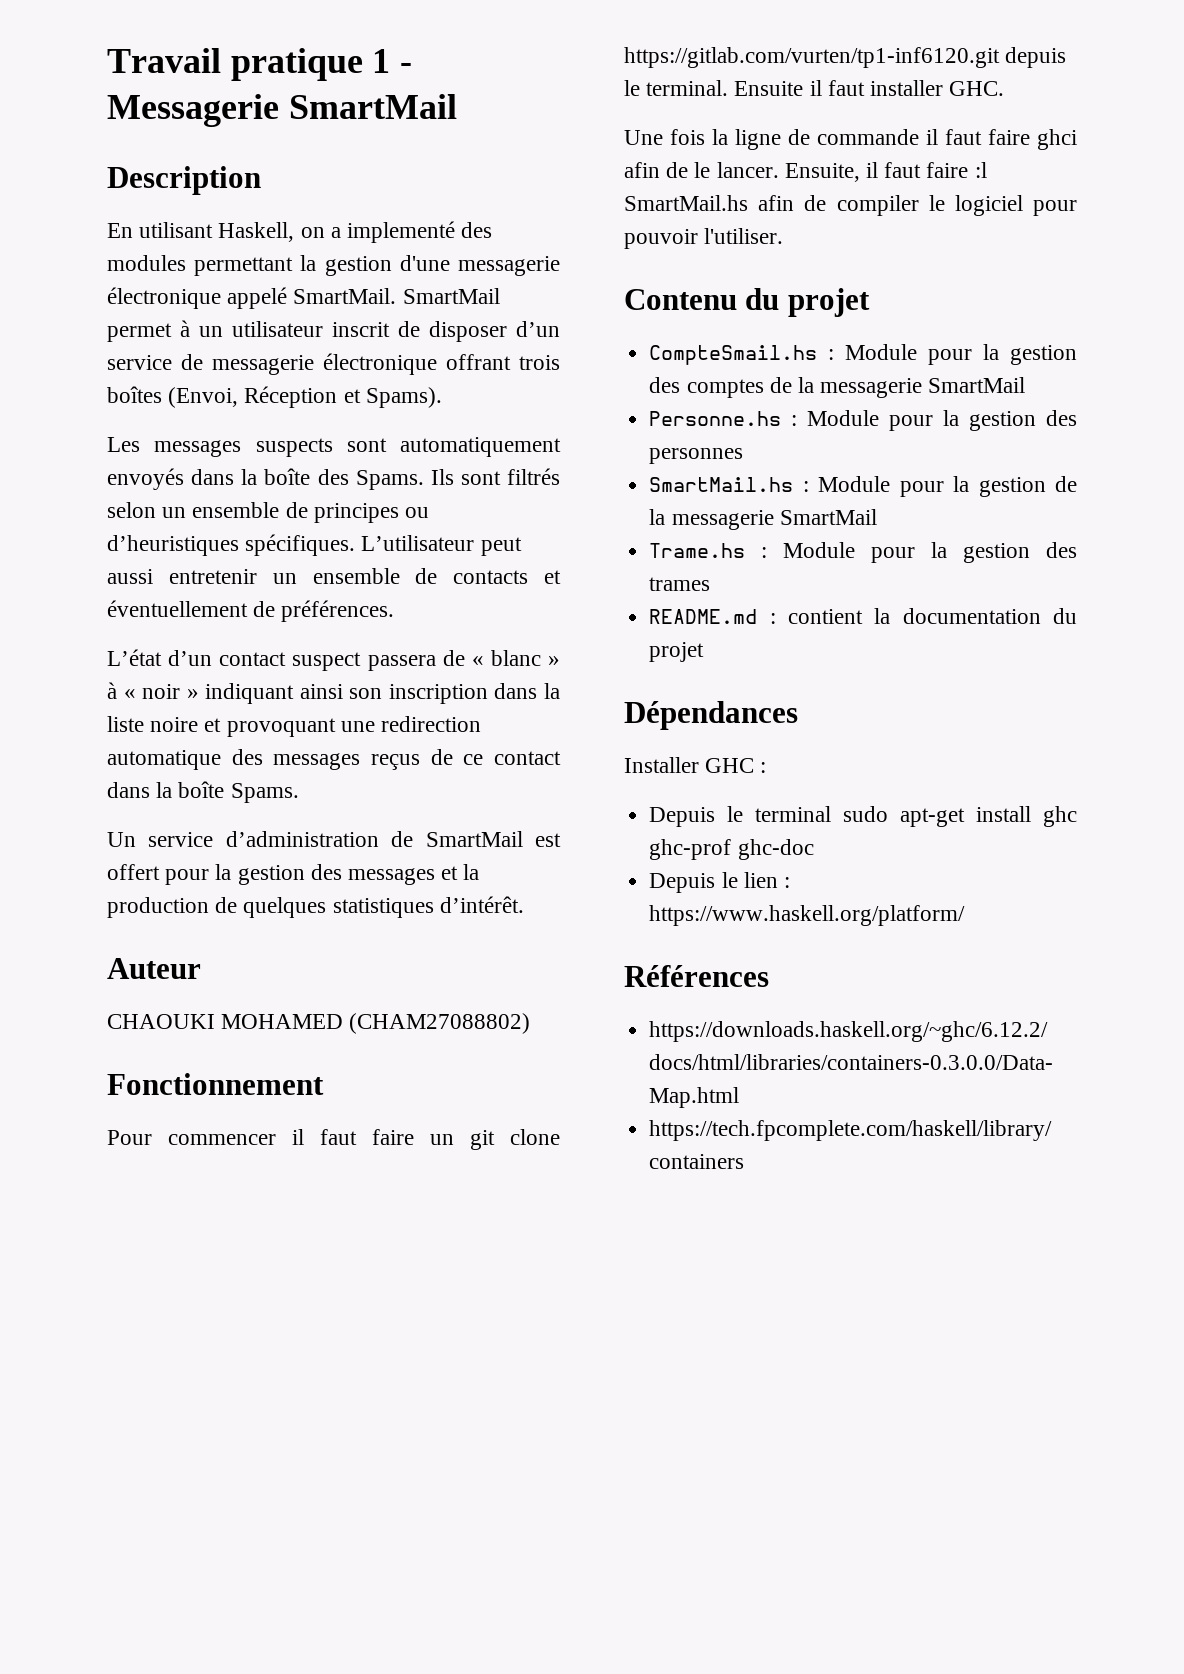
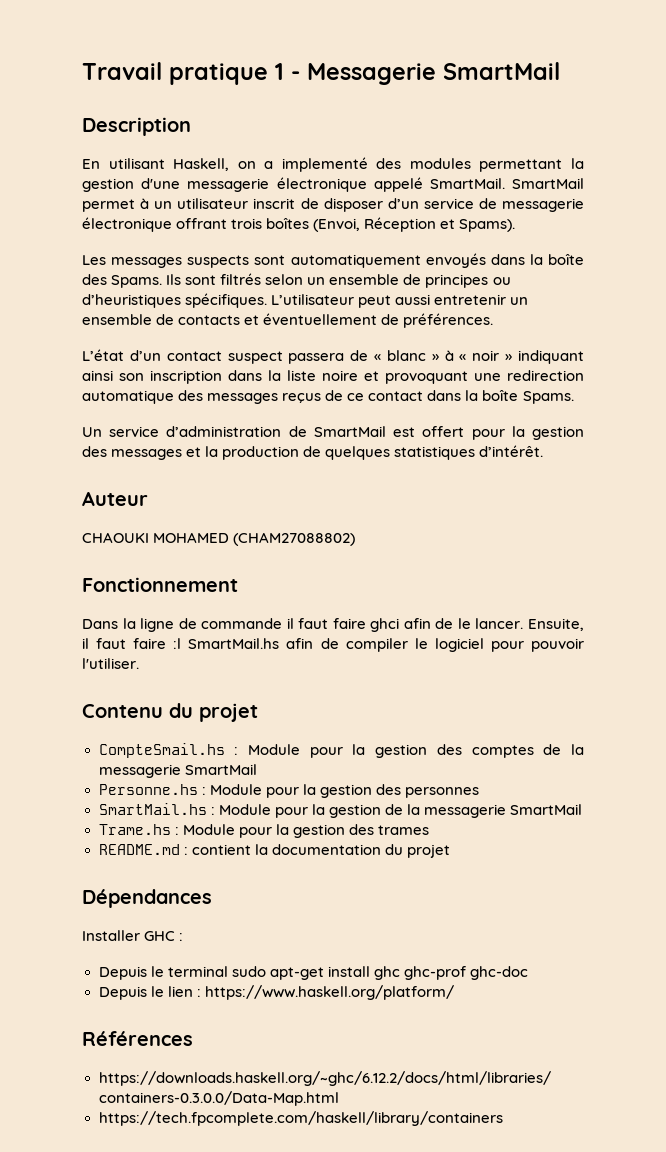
[107,1129,560,1150] [624,47,1067,68] [624,80,1005,96] [624,129,705,145] Pour commencer il faut faire un git clone https://gitlab.com/vurten/tp1-inf6120.git depuis le terminal. Ensuite il faut installer GHC. // Une fois -> [82,619,118,629] Dans

